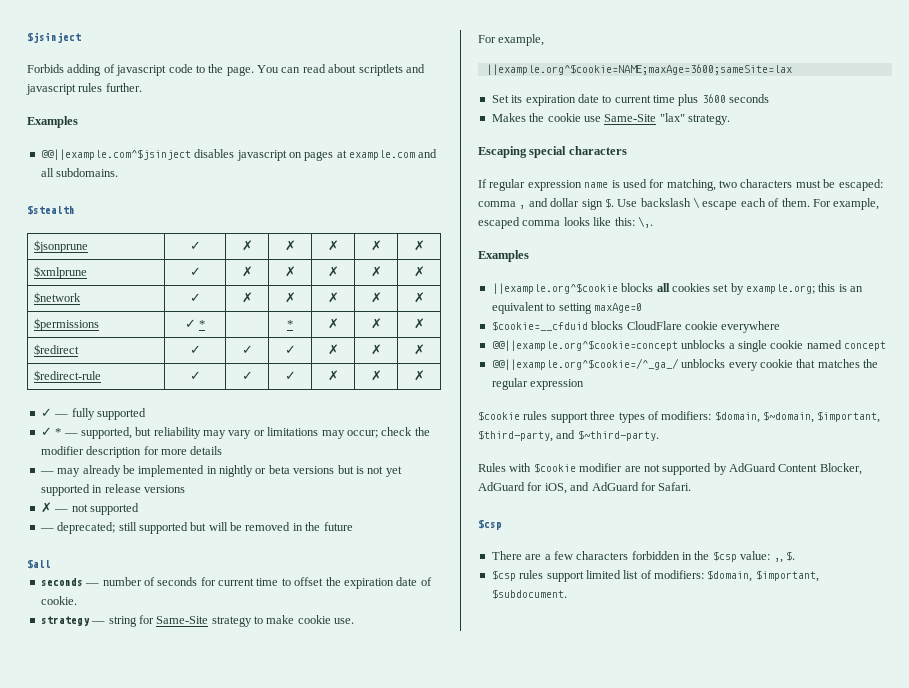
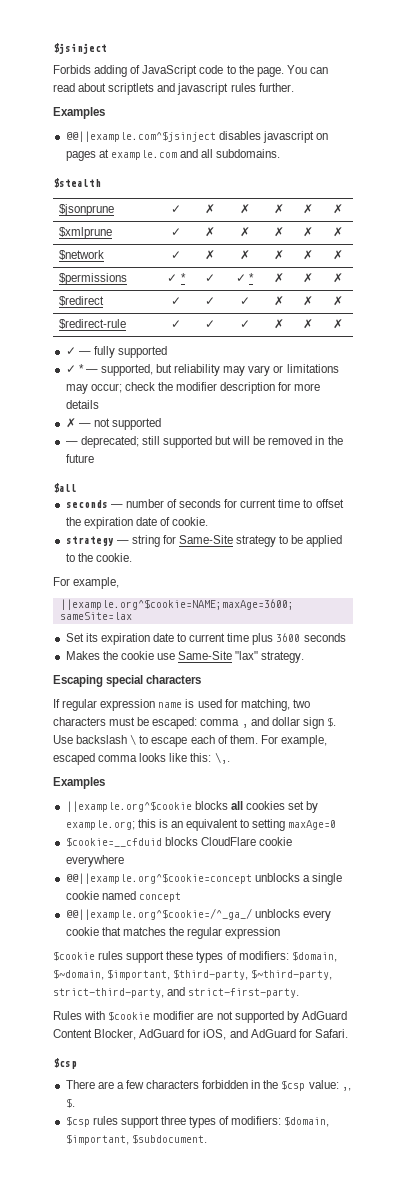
[116,65,167,76] javascript -> [142,65,198,77] JavaScript
(206, 324) | -> [205,274,215,282] [235,274,246,282] ✓ | ✓
[39,465,402,477] [40,484,185,496] // — may already be implemented in nightly or beta versions but is not yet supported in release versions -> (99, 404) none
[266,615,355,624] make cookie use. -> [291,535,343,547] [65,553,132,562] be applied to the cookie.
(700, 202) none -> [139,735,149,744] to
[590,411,616,420] three -> [166,951,194,960] these
[556,430,659,441] and $~third-party. -> [251,969,333,980] [53,987,300,998] $~third-party, strict-third-party, and strict-first-party.
[585,570,639,579] limited list -> [160,1116,217,1128] three types

